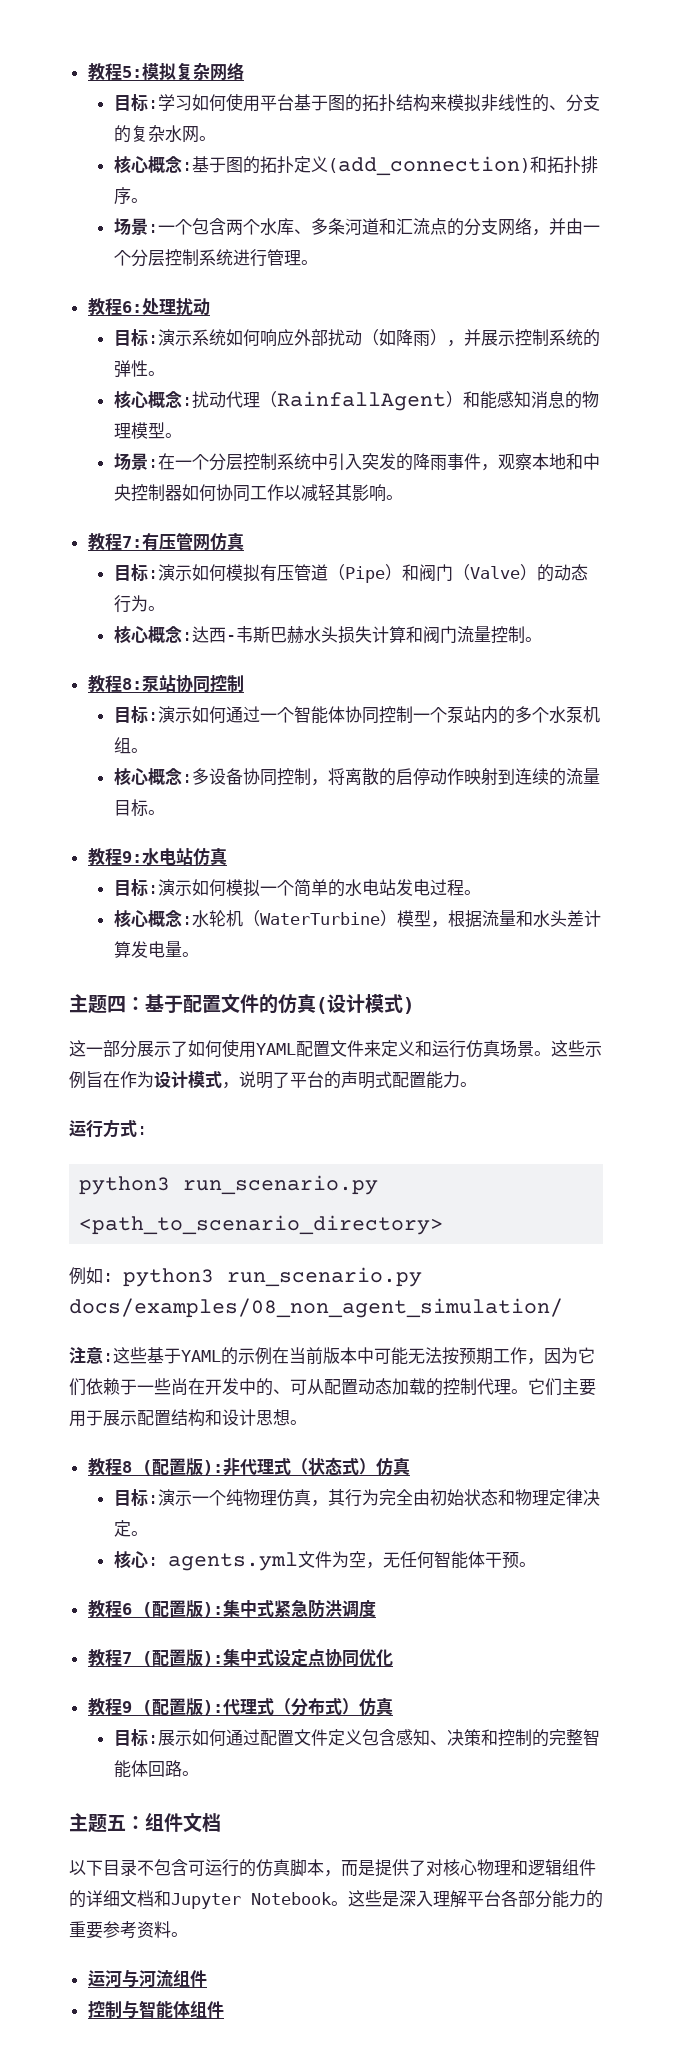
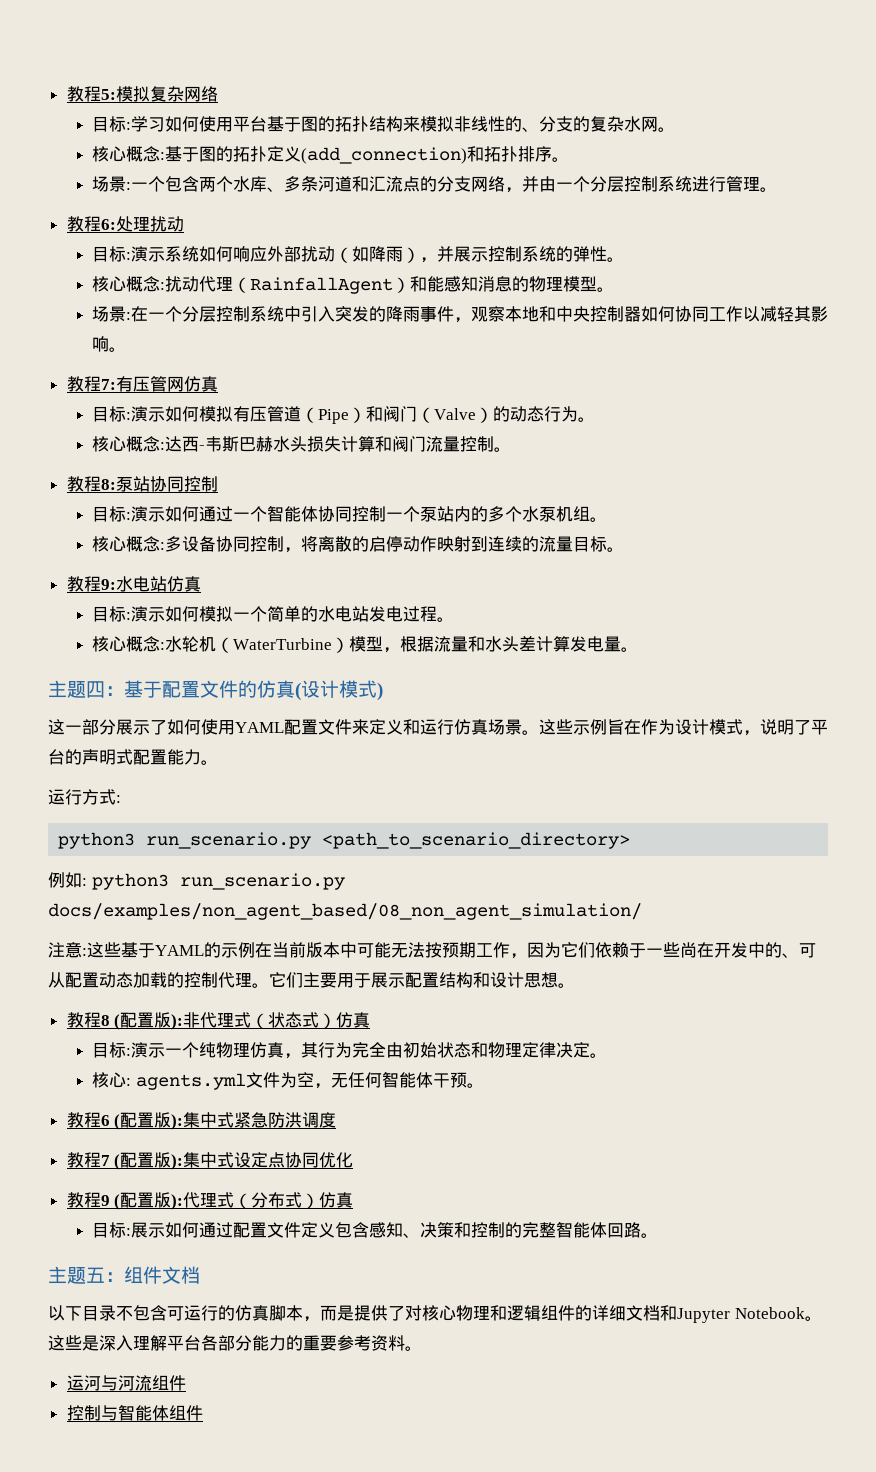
[69,1298,563,1318] docs/examples/08_non_agent_simulation/ -> [48,903,642,920] docs/examples/non_agent_based/08_non_agent_simulation/

